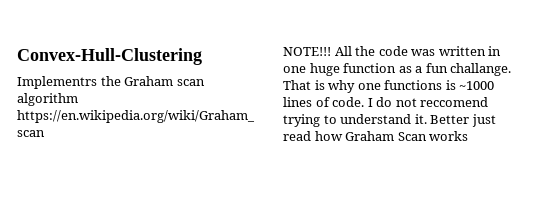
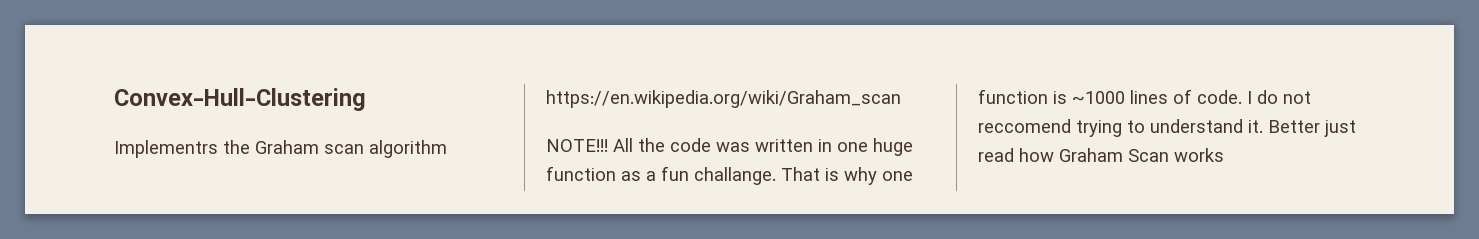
[384,80,443,90] functions -> [978,89,1048,104] function

